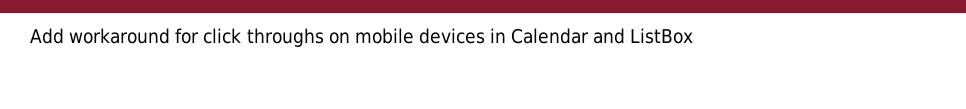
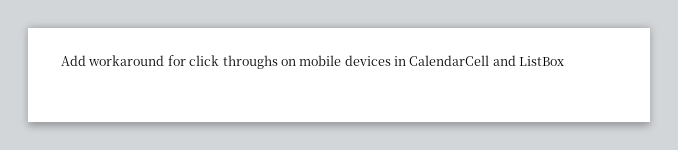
[511,28,590,44] Calendar -> [409,55,490,66] CalendarCell

